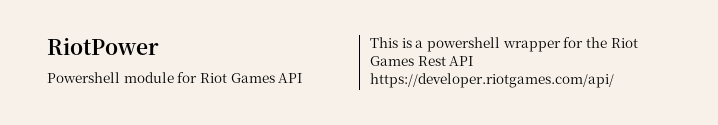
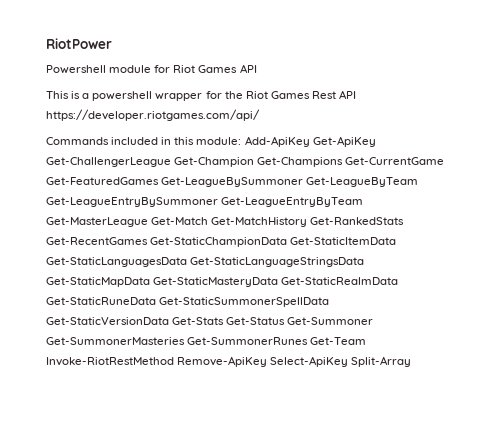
(614, 80) none -> [46,136,376,147] [46,157,445,167] [46,177,419,187] [46,197,364,207] [46,217,405,227] [46,237,397,247] [46,257,365,267] [46,277,399,287] [46,297,330,307] [46,317,374,325] [46,337,367,345] [46,356,412,367] // Commands included in this module: Add-ApiKey Get-ApiKey Get-ChallengerLeague Get-Champion Get-Champions Get-CurrentGame Get-FeaturedGames Get-LeagueBySummoner Get-LeagueByTeam Get-LeagueEntryBySummoner Get-LeagueEntryByTeam Get-MasterLeague Get-Match Get-MatchHistory Get-RankedStats Get-RecentGames Get-StaticChampionData Get-StaticItemData Get-StaticLanguagesData Get-StaticLanguageStringsData Get-StaticMapData Get-StaticMasteryData Get-StaticRealmData Get-StaticRuneData Get-StaticSummonerSpellData Get-StaticVersionData Get-Stats Get-Status Get-Summoner Get-SummonerMasteries Get-SummonerRunes Get-Team Invoke-RiotRestMethod Remove-ApiKey Select-ApiKey Split-Array

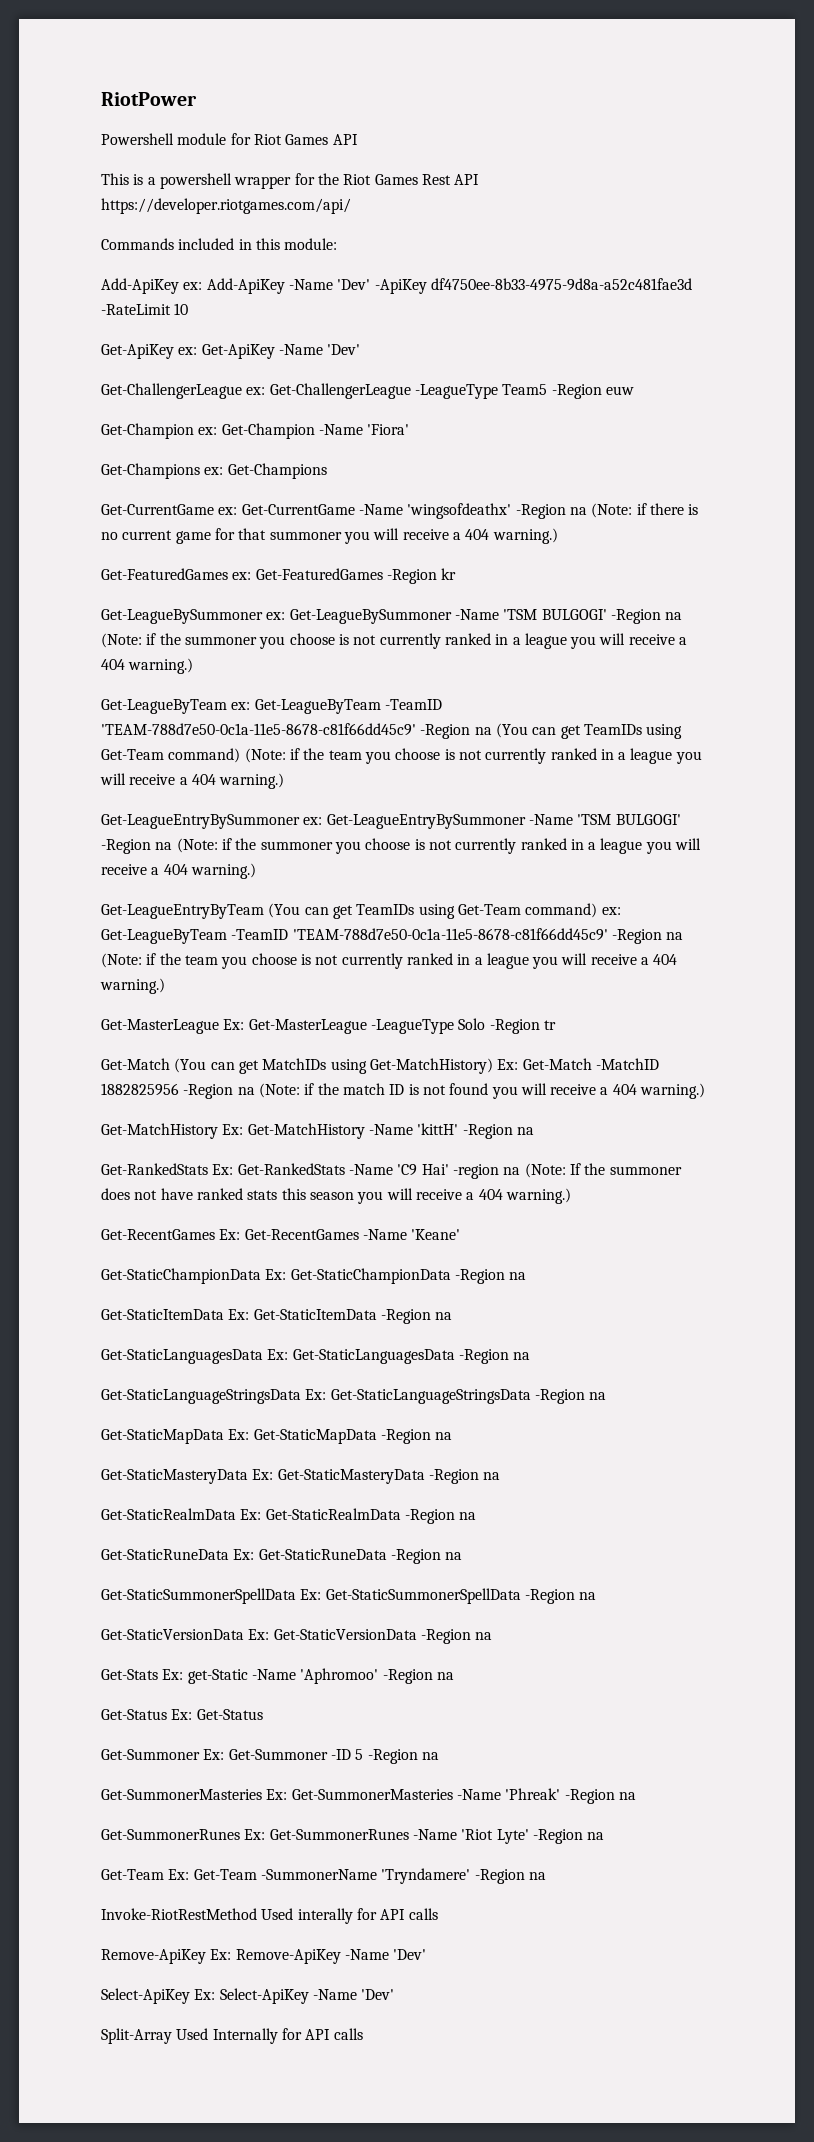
[244,136,376,147] [46,157,445,167] [46,177,419,187] [46,197,364,207] [46,217,405,227] [46,237,397,247] [46,257,365,267] [46,277,399,287] [46,297,330,307] [46,317,374,325] [46,337,367,345] [46,356,412,367] Add-ApiKey Get-ApiKey Get-ChallengerLeague Get-Champion Get-Champions Get-CurrentGame Get-FeaturedGames Get-LeagueBySummoner Get-LeagueByTeam Get-LeagueEntryBySummoner Get-LeagueEntryByTeam Get-MasterLeague Get-Match Get-MatchHistory Get-RankedStats Get-RecentGames Get-StaticChampionData Get-StaticItemData Get-StaticLanguagesData Get-StaticLanguageStringsData Get-StaticMapData Get-StaticMasteryData Get-StaticRealmData Get-StaticRuneData Get-StaticSummonerSpellData Get-StaticVersionData Get-Stats Get-Status Get-Summoner Get-SummonerMasteries Get-SummonerRunes Get-Team Invoke-RiotRestMethod Remove-ApiKey Select-ApiKey Split-Array -> [101,278,692,294] [101,303,189,315] [101,344,361,359] [101,383,634,399] [101,423,410,439] [101,463,327,479] [101,503,699,519] [101,528,558,544] [101,568,457,584] [101,609,683,624] [101,633,688,649] [101,658,194,674] [101,699,442,714] [101,723,683,739] [101,748,702,764] [100,773,285,789] [101,814,681,829] [101,838,702,854] [101,863,256,879] [101,903,621,919] [101,928,684,944] [101,953,678,969] [100,978,165,994] [101,1018,556,1034] [101,1058,659,1074] [101,1083,706,1099] [101,1123,534,1139] [101,1163,682,1179] [101,1188,571,1204] [101,1229,461,1240] [101,1268,527,1284] [101,1309,453,1324] [101,1349,531,1364] [101,1389,607,1404] [101,1429,453,1444] [101,1469,501,1484] [101,1508,477,1524] [101,1549,463,1564] [101,1588,597,1604] [101,1629,493,1644] [101,1668,454,1684] [101,1709,263,1720] [101,1749,439,1764] [101,1788,636,1804] [101,1829,605,1844] [101,1868,546,1884] [101,1908,438,1924] [101,1949,427,1964] [101,1988,395,2004] [101,2028,363,2044] // Add-ApiKey ex: Add-ApiKey -Name 'Dev' -ApiKey df4750ee-8b33-4975-9d8a-a52c481fae3d -RateLimit 10 // Get-ApiKey ex: Get-ApiKey -Name 'Dev' // Get-ChallengerLeague ex: Get-ChallengerLeague -LeagueType Team5 -Region euw // Get-Champion ex: Get-Champion -Name 'Fiora' // Get-Champions ex: Get-Champions // Get-CurrentGame ex: Get-CurrentGame -Name 'wingsofdeathx' -Region na (Note: if there is no current game for that summoner you will receive a 404 warning.) // Get-FeaturedGames ex: Get-FeaturedGames -Region kr // Get-LeagueBySummoner ex: Get-LeagueBySummoner -Name 'TSM BULGOGI' -Region na (Note: if the summoner you choose is not currently ranked in a league you will receive a 404 warning.) // Get-LeagueByTeam ex: Get-LeagueByTeam -TeamID 'TEAM-788d7e50-0c1a-11e5-8678-c81f66dd45c9' -Region na (You can get TeamIDs using Get-Team command) (Note: if the team you choose is not currently ranked in a league you will receive a 404 warning.) // Get-LeagueEntryBySummoner ex: Get-LeagueEntryBySummoner -Name 'TSM BULGOGI' -Region na (Note: if the summoner you choose is not currently ranked in a league you will receive a 404 warning.) // Get-LeagueEntryByTeam (You can get TeamIDs using Get-Team command) ex: Get-LeagueByTeam -TeamID 'TEAM-788d7e50-0c1a-11e5-8678-c81f66dd45c9' -Region na (Note: if the team you choose is not currently ranked in a league you will receive a 404 warning.) // Get-MasterLeague Ex: Get-MasterLeague -LeagueType Solo -Region tr // Get-Match (You can get MatchIDs using Get-MatchHistory) Ex: Get-Match -MatchID 1882825956 -Region na (Note: if the match ID is not found you will receive a 404 warning.) // Get-MatchHistory Ex: Get-MatchHistory -Name 'kittH' -Region na // Get-RankedStats Ex: Get-RankedStats -Name 'C9 Hai' -region na (Note: If the summoner does not have ranked stats this season you will receive a 404 warning.) // Get-RecentGames Ex: Get-RecentGames -Name 'Keane' // Get-StaticChampionData Ex: Get-StaticChampionData -Region na // Get-StaticItemData Ex: Get-StaticItemData -Region na // Get-StaticLanguagesData Ex: Get-StaticLanguagesData -Region na // Get-StaticLanguageStringsData Ex: Get-StaticLanguageStringsData -Region na // Get-StaticMapData Ex: Get-StaticMapData -Region na // Get-StaticMasteryData Ex: Get-StaticMasteryData -Region na // Get-StaticRealmData Ex: Get-StaticRealmData -Region na // Get-StaticRuneData Ex: Get-StaticRuneData -Region na // Get-StaticSummonerSpellData Ex: Get-StaticSummonerSpellData -Region na // Get-StaticVersionData Ex: Get-StaticVersionData -Region na // Get-Stats Ex: get-Static -Name 'Aphromoo' -Region na // Get-Status Ex: Get-Status // Get-Summoner Ex: Get-Summoner -ID 5 -Region na // Get-SummonerMasteries Ex: Get-SummonerMasteries -Name 'Phreak' -Region na // Get-SummonerRunes Ex: Get-SummonerRunes -Name 'Riot Lyte' -Region na // Get-Team Ex: Get-Team -SummonerName 'Tryndamere' -Region na // Invoke-RiotRestMethod Used interally for API calls // Remove-ApiKey Ex: Remove-ApiKey -Name 'Dev' // Select-ApiKey Ex: Select-ApiKey -Name 'Dev' // Split-Array Used Internally for API calls

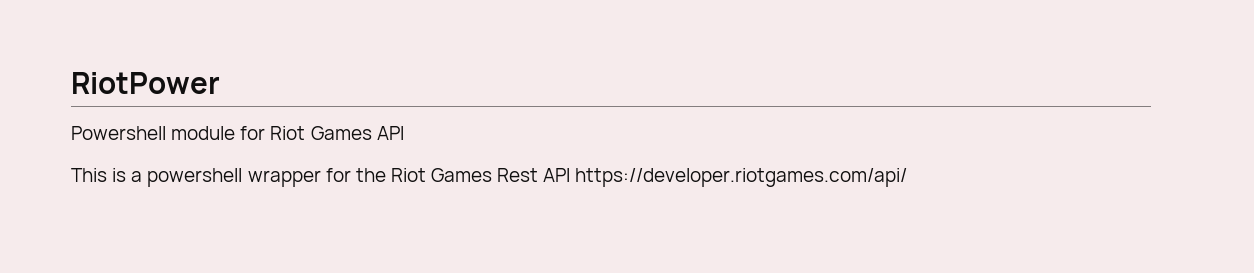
[101,238,338,250] [101,278,692,294] [101,303,189,315] [101,344,361,359] [101,383,634,399] [101,423,410,439] [101,463,327,479] [101,503,699,519] [101,528,558,544] [101,568,457,584] [101,609,683,624] [101,633,688,649] [101,658,194,674] [101,699,442,714] [101,723,683,739] [101,748,702,764] [100,773,285,789] [101,814,681,829] [101,838,702,854] [101,863,256,879] [101,903,621,919] [101,928,684,944] [101,953,678,969] [100,978,165,994] [101,1018,556,1034] [101,1058,659,1074] [101,1083,706,1099] [101,1123,534,1139] [101,1163,682,1179] [101,1188,571,1204] [101,1229,461,1240] [101,1268,527,1284] [101,1309,453,1324] [101,1349,531,1364] [101,1389,607,1404] [101,1429,453,1444] [101,1469,501,1484] [101,1508,477,1524] [101,1549,463,1564] [101,1588,597,1604] [101,1629,493,1644] [101,1668,454,1684] [101,1709,263,1720] [101,1749,439,1764] [101,1788,636,1804] [101,1829,605,1844] [101,1868,546,1884] [101,1908,438,1924] [101,1949,427,1964] [101,1988,395,2004] [101,2028,363,2044] // Commands included in this module: // Add-ApiKey ex: Add-ApiKey -Name 'Dev' -ApiKey df4750ee-8b33-4975-9d8a-a52c481fae3d -RateLimit 10 // Get-ApiKey ex: Get-ApiKey -Name 'Dev' // Get-ChallengerLeague ex: Get-ChallengerLeague -LeagueType Team5 -Region euw // Get-Champion ex: Get-Champion -Name 'Fiora' // Get-Champions ex: Get-Champions // Get-CurrentGame ex: Get-CurrentGame -Name 'wingsofdeathx' -Region na (Note: if there is no current game for that summoner you will receive a 404 warning.) // Get-FeaturedGames ex: Get-FeaturedGames -Region kr // Get-LeagueBySummoner ex: Get-LeagueBySummoner -Name 'TSM BULGOGI' -Region na (Note: if the summoner you choose is not currently ranked in a league you will receive a 404 warning.) // Get-LeagueByTeam ex: Get-LeagueByTeam -TeamID 'TEAM-788d7e50-0c1a-11e5-8678-c81f66dd45c9' -Region na (You can get TeamIDs using Get-Team command) (Note: if the team you choose is not currently ranked in a league you will receive a 404 warning.) // Get-LeagueEntryBySummoner ex: Get-LeagueEntryBySummoner -Name 'TSM BULGOGI' -Region na (Note: if the summoner you choose is not currently ranked in a league you will receive a 404 warning.) // Get-LeagueEntryByTeam (You can get TeamIDs using Get-Team command) ex: Get-LeagueByTeam -TeamID 'TEAM-788d7e50-0c1a-11e5-8678-c81f66dd45c9' -Region na (Note: if the team you choose is not currently ranked in a league you will receive a 404 warning.) // Get-MasterLeague Ex: Get-MasterLeague -LeagueType Solo -Region tr // Get-Match (You can get MatchIDs using Get-MatchHistory) Ex: Get-Match -MatchID 1882825956 -Region na (Note: if the match ID is not found you will receive a 404 warning.) // Get-MatchHistory Ex: Get-MatchHistory -Name 'kittH' -Region na // Get-RankedStats Ex: Get-RankedStats -Name 'C9 Hai' -region na (Note: If the summoner does not have ranked stats this season you will receive a 404 warning.) // Get-RecentGames Ex: Get-RecentGames -Name 'Keane' // Get-StaticChampionData Ex: Get-StaticChampionData -Region na // Get-StaticItemData Ex: Get-StaticItemData -Region na // Get-StaticLanguagesData Ex: Get-StaticLanguagesData -Region na // Get-StaticLanguageStringsData Ex: Get-StaticLanguageStringsData -Region na // Get-StaticMapData Ex: Get-StaticMapData -Region na // Get-StaticMasteryData Ex: Get-StaticMasteryData -Region na // Get-StaticRealmData Ex: Get-StaticRealmData -Region na // Get-StaticRuneData Ex: Get-StaticRuneData -Region na // Get-StaticSummonerSpellData Ex: Get-StaticSummonerSpellData -Region na // Get-StaticVersionData Ex: Get-StaticVersionData -Region na // Get-Stats Ex: get-Static -Name 'Aphromoo' -Region na // Get-Status Ex: Get-Status // Get-Summoner Ex: Get-Summoner -ID 5 -Region na // Get-SummonerMasteries Ex: Get-SummonerMasteries -Name 'Phreak' -Region na // Get-SummonerRunes Ex: Get-SummonerRunes -Name 'Riot Lyte' -Region na // Get-Team Ex: Get-Team -SummonerName 'Tryndamere' -Region na // Invoke-RiotRestMethod Used interally for API calls // Remove-ApiKey Ex: Remove-ApiKey -Name 'Dev' // Select-ApiKey Ex: Select-ApiKey -Name 'Dev' // Split-Array Used Internally for API calls -> (908, 177) none

